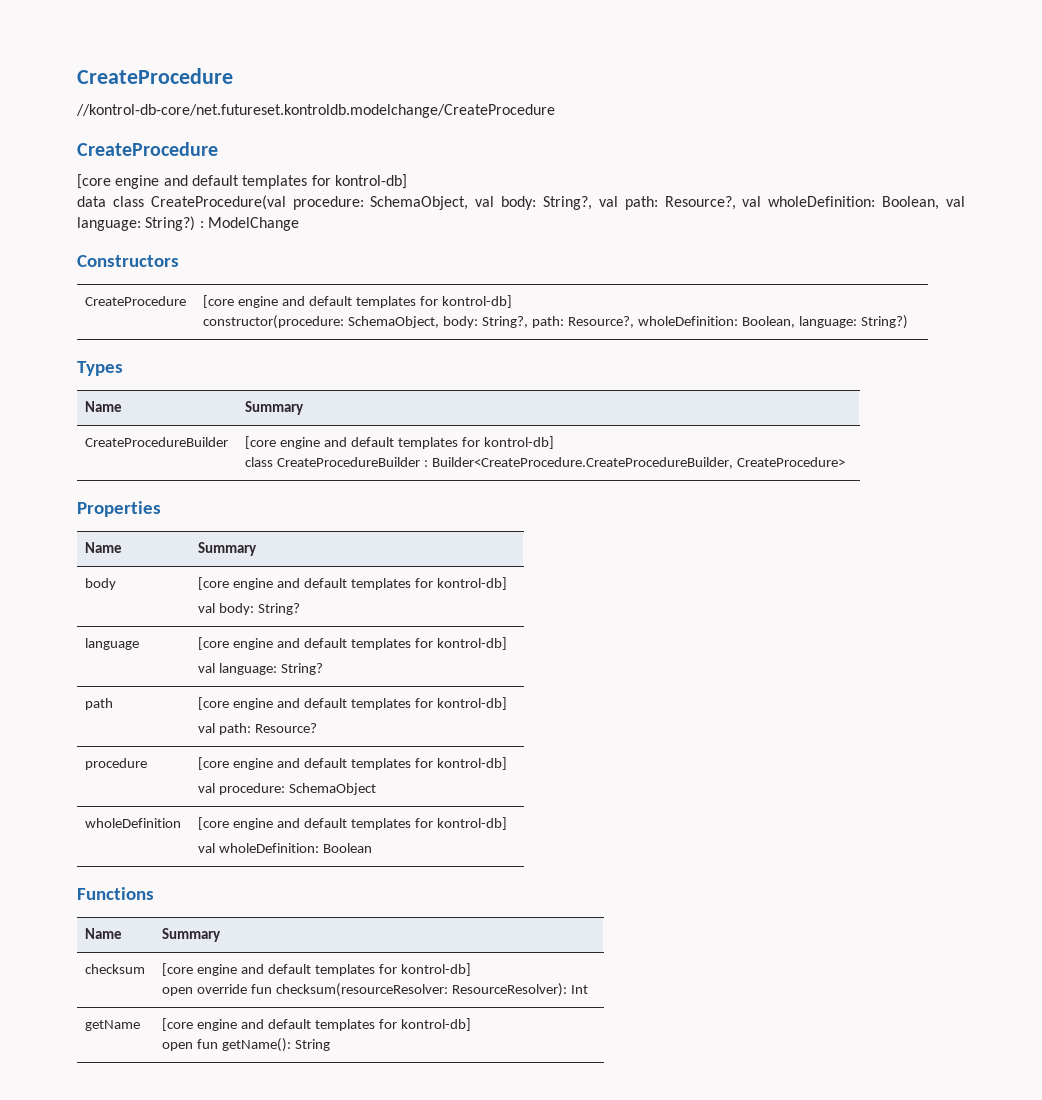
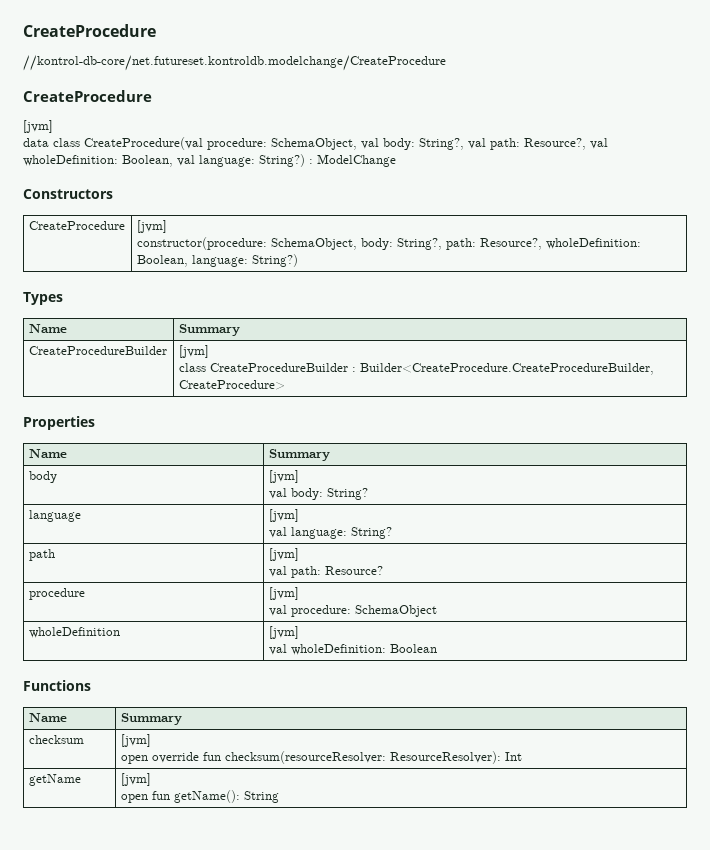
[77,174,407,189] [core engine and default templates for kontrol-db] -> [23,120,53,133] [jvm]
[203,295,512,308] [core engine and default templates for kontrol-db] -> [136,220,167,233] [jvm]
[245,436,554,449] [core engine and default templates for kontrol-db] -> [178,345,209,358] [jvm]
[198,577,507,590] [198,603,301,615] [85,638,140,650] [198,637,507,650] [198,663,324,675] [85,698,114,710] [198,697,507,710] [198,723,318,735] [85,758,148,770] [198,757,507,770] [198,783,377,795] [85,818,182,828] [198,817,507,830] [core engine and default templates for kontrol-db] // val body: String? // language | [core engine and default templates for kontrol-db] // val language: String? // path | [core engine and default templates for kontrol-db] // val path: Resource? // procedure | [core engine and default templates for kontrol-db] // val procedure: SchemaObject // wholeDefinition | [core engine and default templates for kontrol-db] -> [268,470,299,483] [268,488,368,500] [28,510,81,522] [268,509,299,522] [268,527,392,539] [28,549,55,561] [268,548,299,561] [268,566,383,578] [28,588,85,600] [268,587,299,600] [268,605,437,617] [28,627,120,638] [268,626,299,639] [jvm] // val body: String? // language | [jvm] // val language: String? // path | [jvm] // val path: Resource? // procedure | [jvm] // val procedure: SchemaObject // wholeDefinition | [jvm]
[162,963,471,976] [core engine and default templates for kontrol-db] -> [120,734,151,747] [jvm]
[162,1018,471,1031] [core engine and default templates for kontrol-db] -> [120,773,151,786] [jvm]

